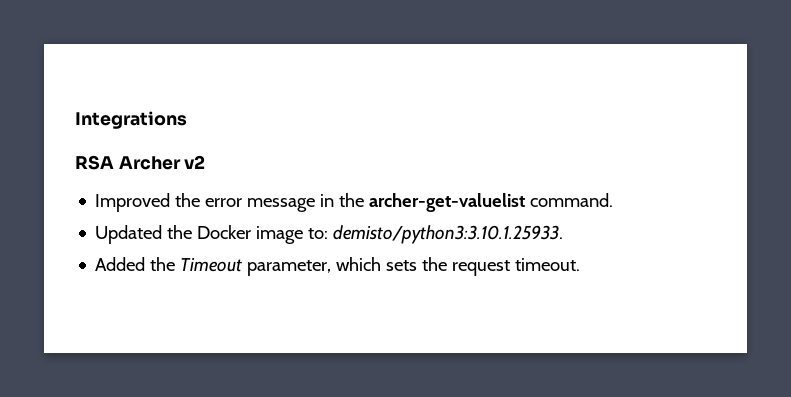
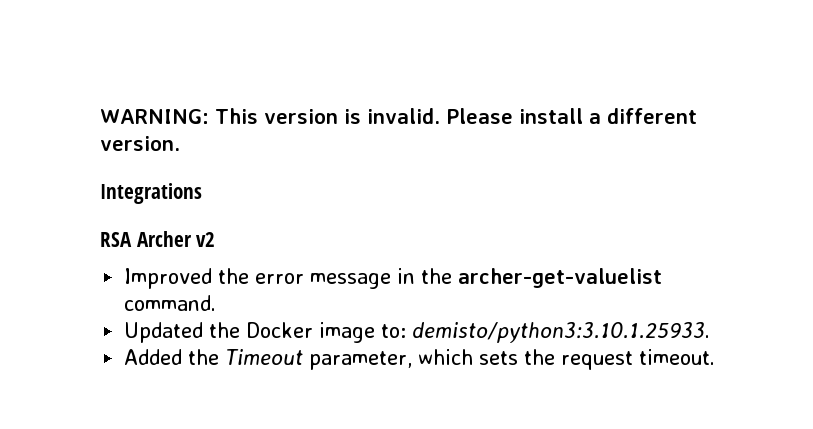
(75, 120) none -> [100,108,697,124] [100,136,180,151] WARNING: This version is invalid. Please install a different version. //

